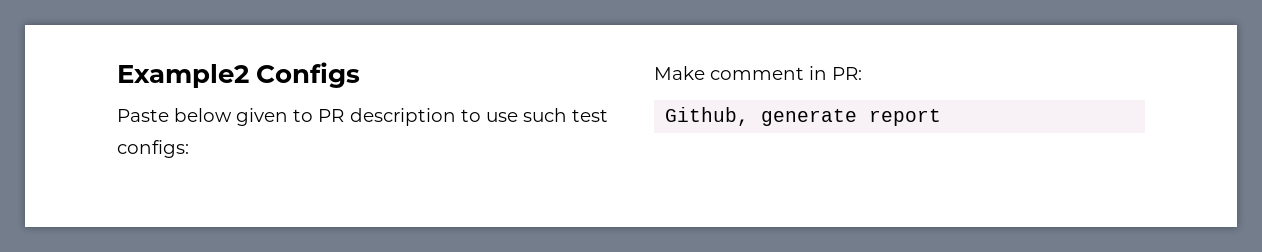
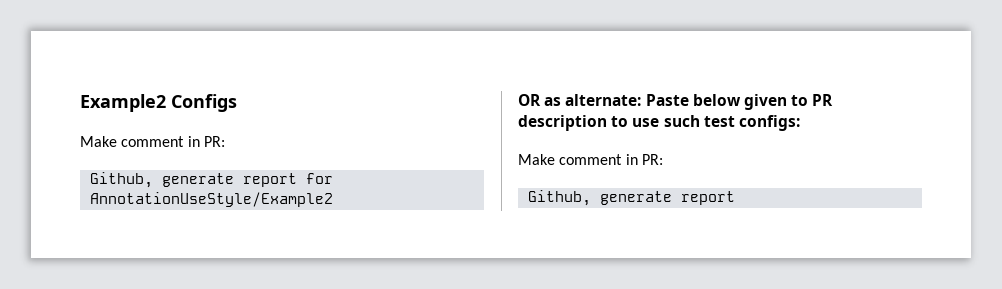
(361, 75) none -> [80,136,225,147] [89,172,333,188] [89,192,333,207] [518,94,642,106] Make comment in PR: // Github, generate report for AnnotationUseStyle/Example2 // OR as alternate:

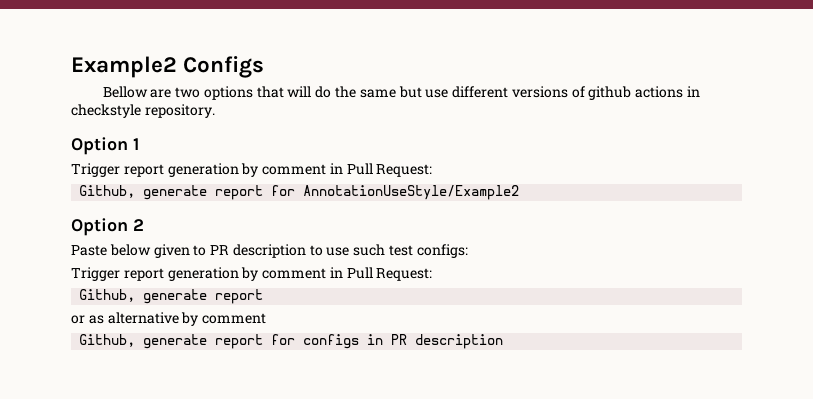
[80,136,225,147] Make comment in PR: -> [102,86,700,100] [71,104,215,118] [71,137,139,155] [71,163,433,177] Bellow are two options that will do the same but use different versions of github actions in checkstyle repository. // Option 1 // Trigger report generation by comment in Pull Request:
[518,94,642,106] OR as alternate: -> [71,218,144,236] Option 2 //
[518,154,663,165] [527,190,735,206] Make comment in PR: // Github, generate report -> [71,267,433,281] [79,289,264,304] [71,312,267,326] [79,334,504,349] Trigger report generation by comment in Pull Request: // Github, generate report // or as alternative by comment // Github, generate report for configs in PR description

